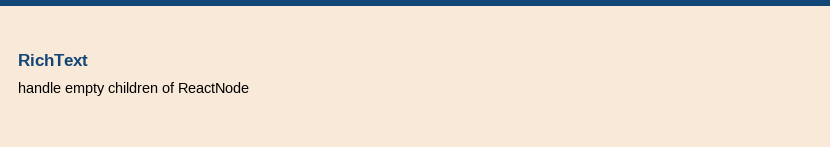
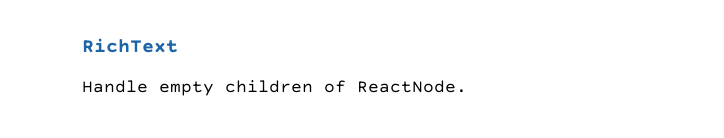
[18,82,61,93] handle -> [82,80,148,93] Handle
[178,82,249,93] ReactNode -> [357,80,467,93] ReactNode.

